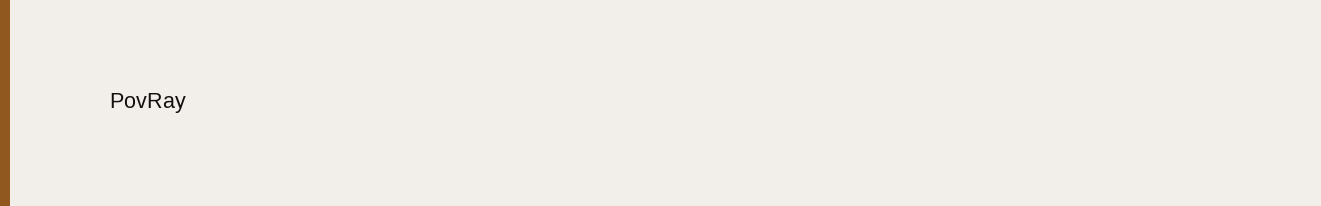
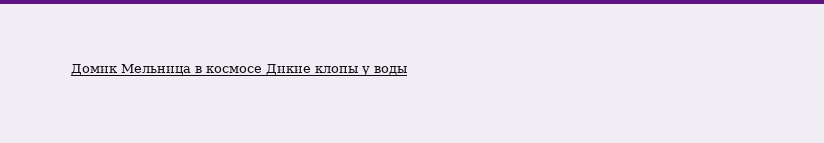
[110,93,186,113] PovRay -> [71,64,407,76] Домик Мельница в космосе Дикие клопы у воды

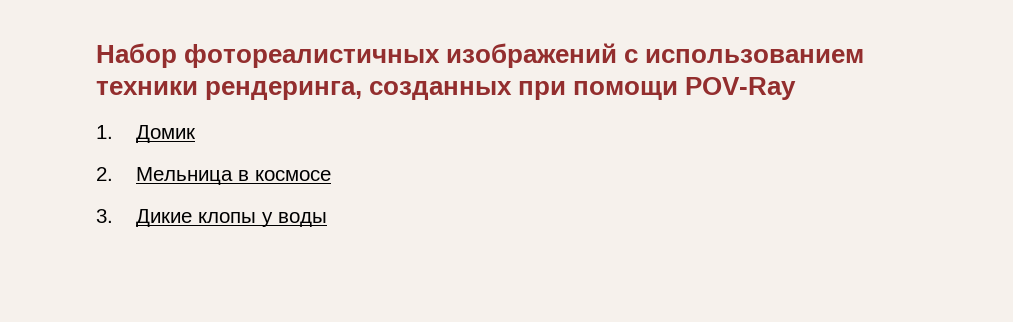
(71, 69) none -> [96,43,865,68] [96,77,797,100] [96,125,113,139] Набор фотореалистичных изображений с использованием техники рендеринга, созданных при помощи POV-Ray // 1.
(117, 69) none -> [96,167,113,181] // 2.
(262, 69) none -> [96,209,113,223] // 3.

